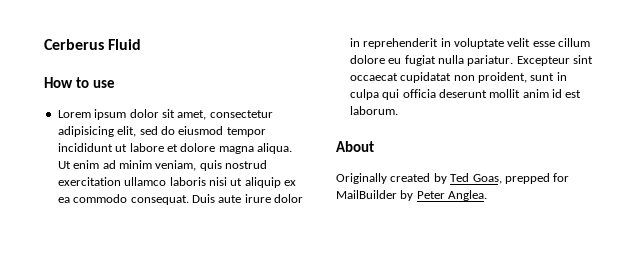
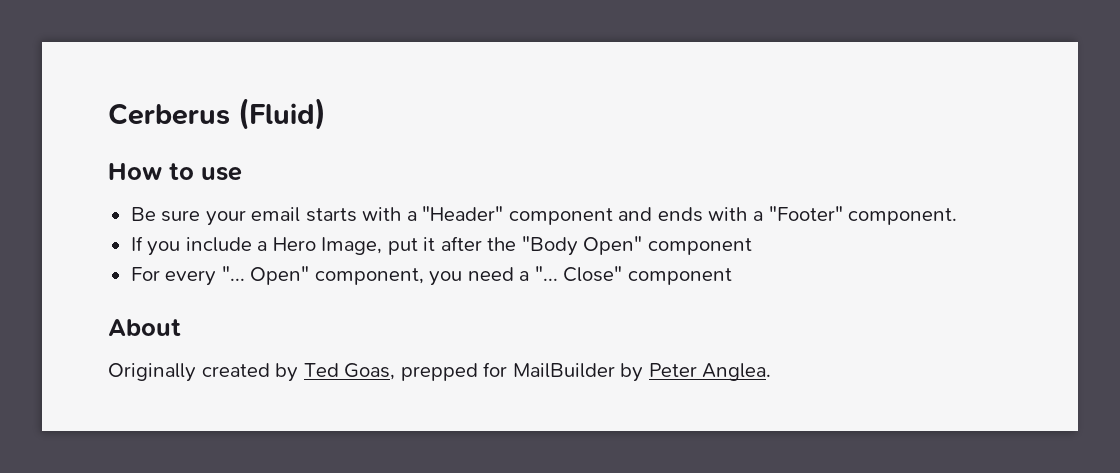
[108,39,142,50] Fluid -> [238,98,326,130] (Fluid)
[57,109,273,120] [57,126,266,137] [57,143,292,154] [57,160,267,171] [57,177,296,188] [57,194,303,205] [349,38,590,49] [349,55,593,66] [349,72,567,83] [349,89,582,100] [349,106,398,115] Lorem ipsum dolor sit amet, consectetur adipisicing elit, sed do eiusmod tempor incididunt ut labore et dolore magna aliqua. Ut enim ad minim veniam, quis nostrud exercitation ullamco laboris nisi ut aliquip ex ea commodo consequat. Duis aute irure dolor in reprehenderit in voluptate velit esse cillum dolore eu fugiat nulla pariatur. Excepteur sint occaecat cupidatat non proident, sunt in culpa qui officia deserunt mollit anim id est laborum. -> [130,206,958,226] [130,236,752,256] [130,266,732,286] Be sure your email starts with a "Header" component and ends with a "Footer" component. // If you include a Hero Image, put it after the "Body Open" component // For every "... Open" component, you need a "... Close" component

